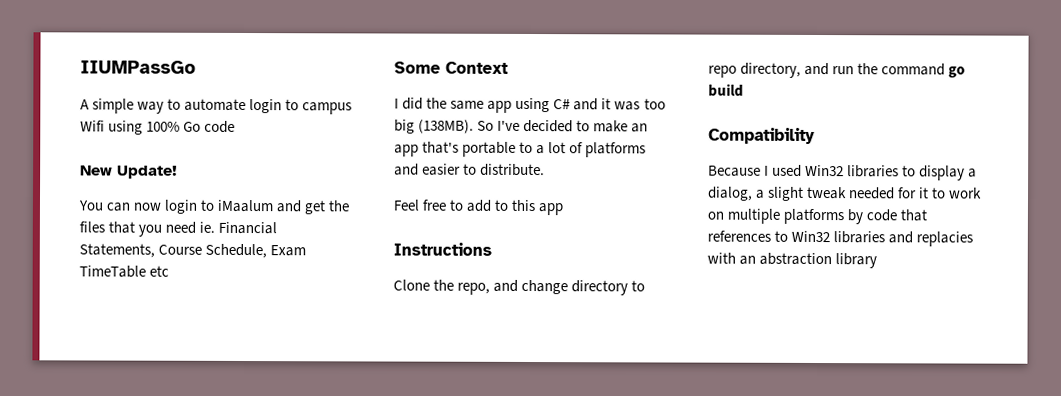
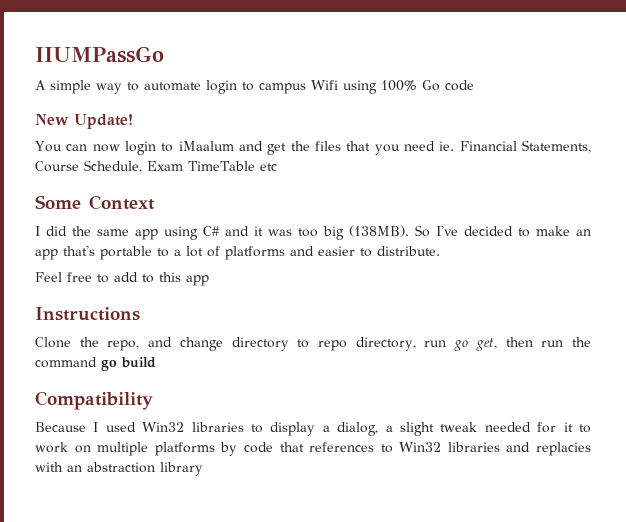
[804,62,830,76] and -> [424,337,533,351] run go get, then

